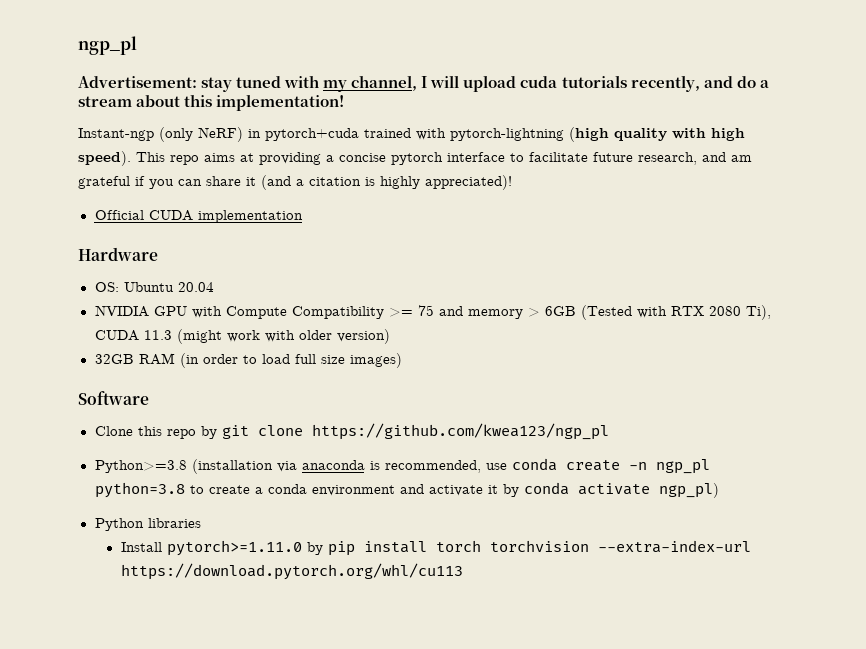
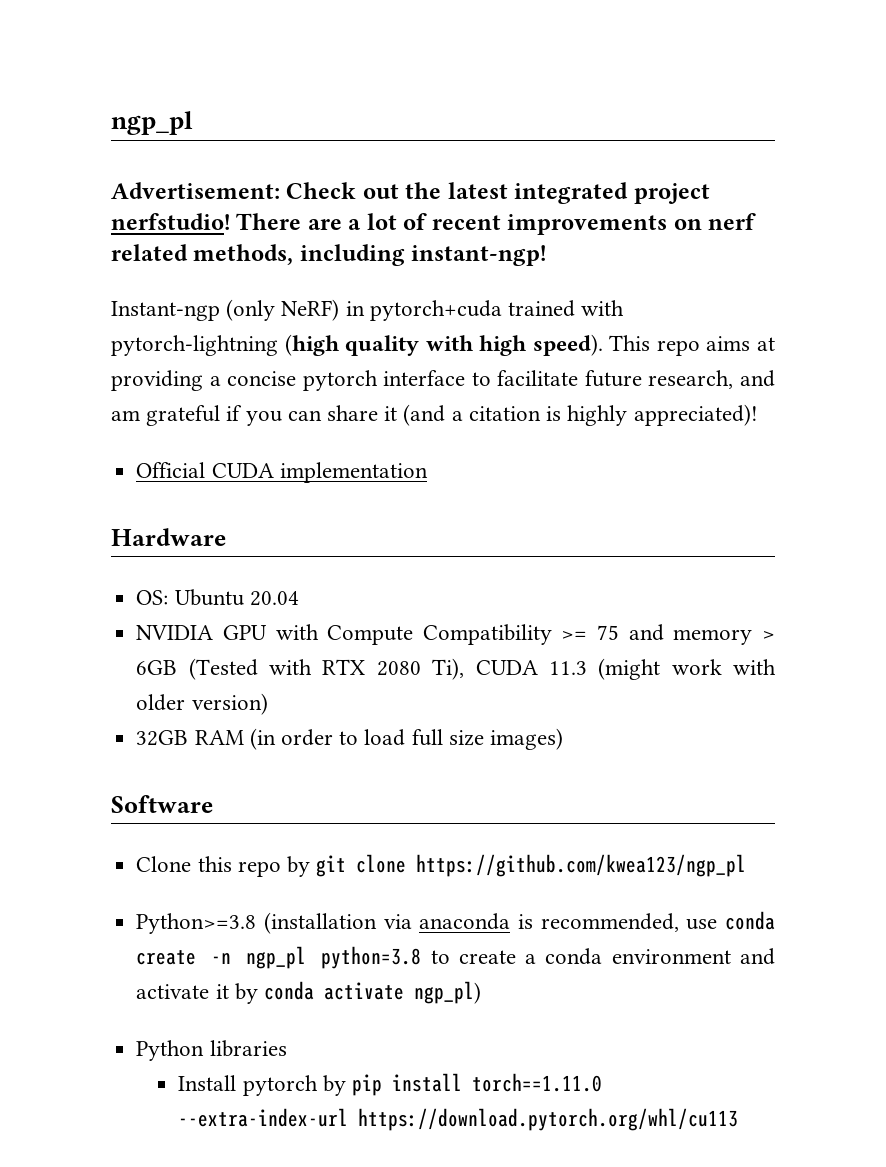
[201,75,769,92] [78,94,345,111] stay tuned with my channel, I will upload cuda tutorials recently, and do a stream about this implementation! -> [286,182,710,204] [111,213,757,235] [111,244,547,266] Check out the latest integrated project nerfstudio! There are a lot of recent improvements on nerf related methods, including instant-ngp!
[166,540,302,556] pytorch>=1.11.0 -> [242,1075,318,1096] pytorch
[435,540,589,552] torch torchvision -> [471,1073,602,1092] torch==1.11.0

